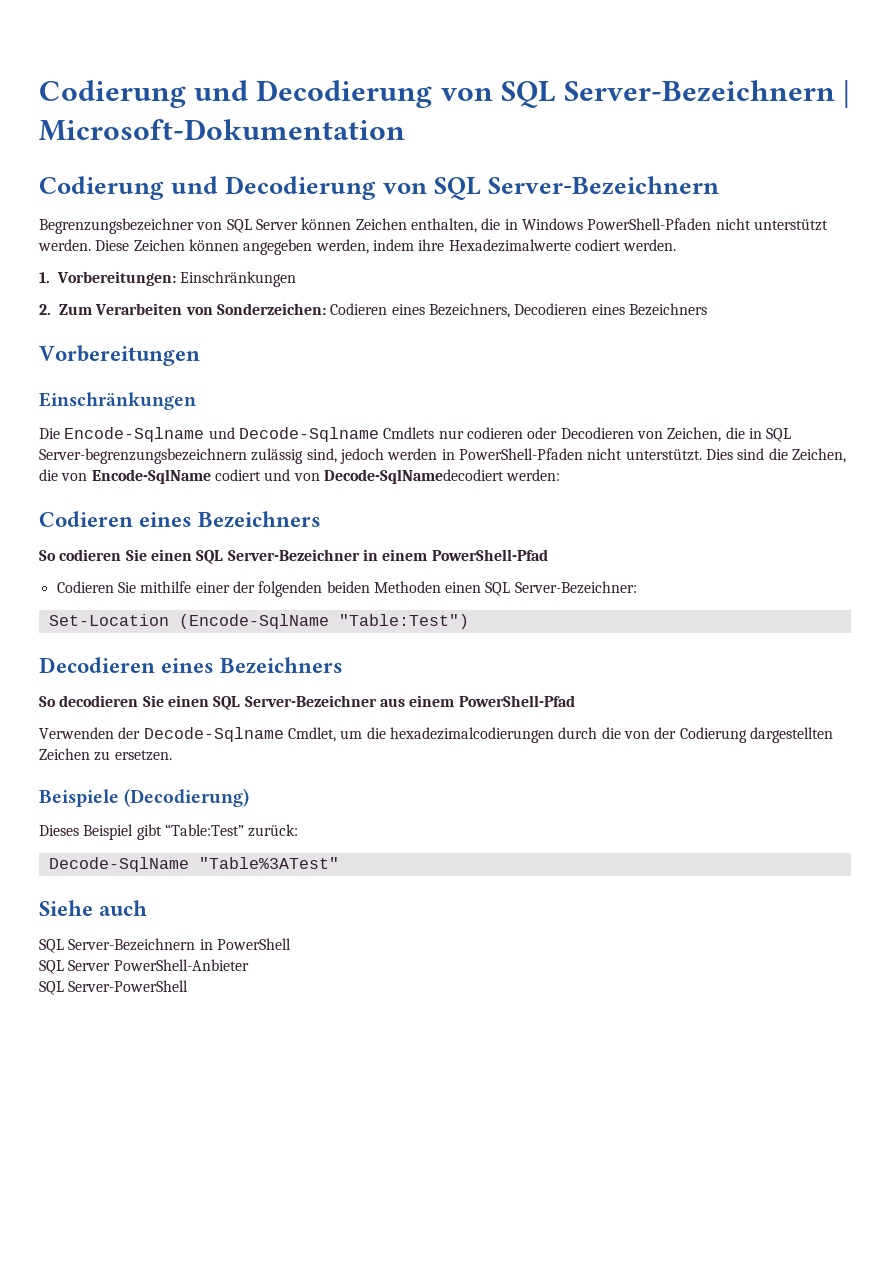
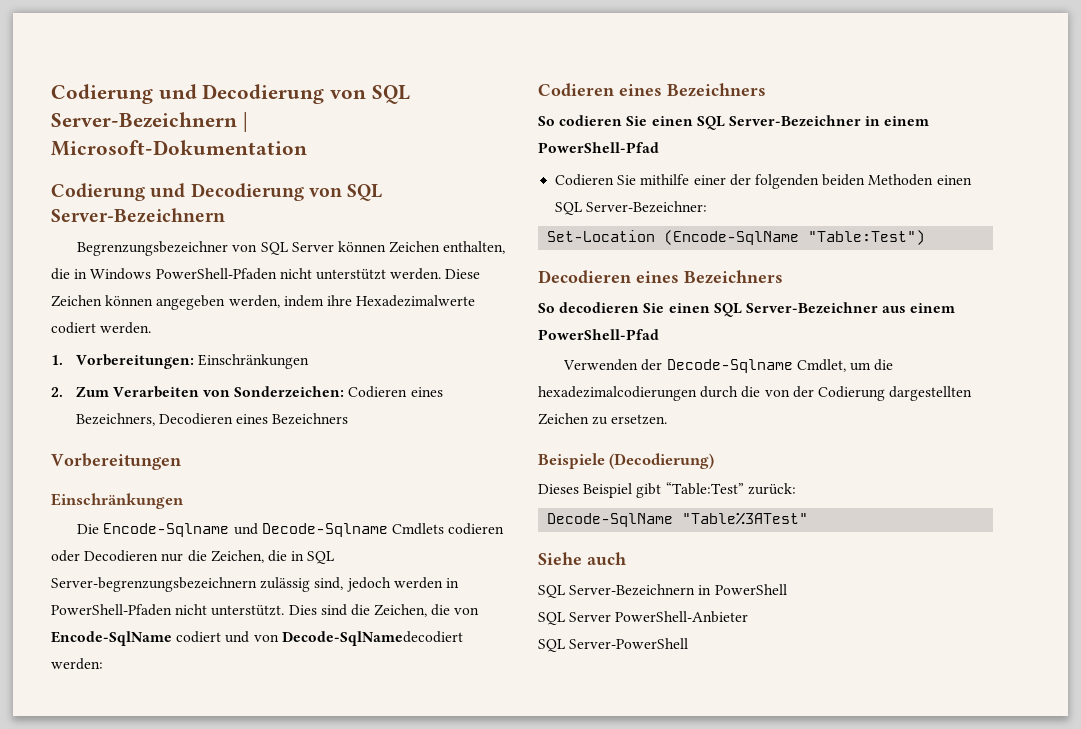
[438,430,464,439] nur -> (444, 529) none
[636,431,663,439] von -> [161,550,207,562] nur die

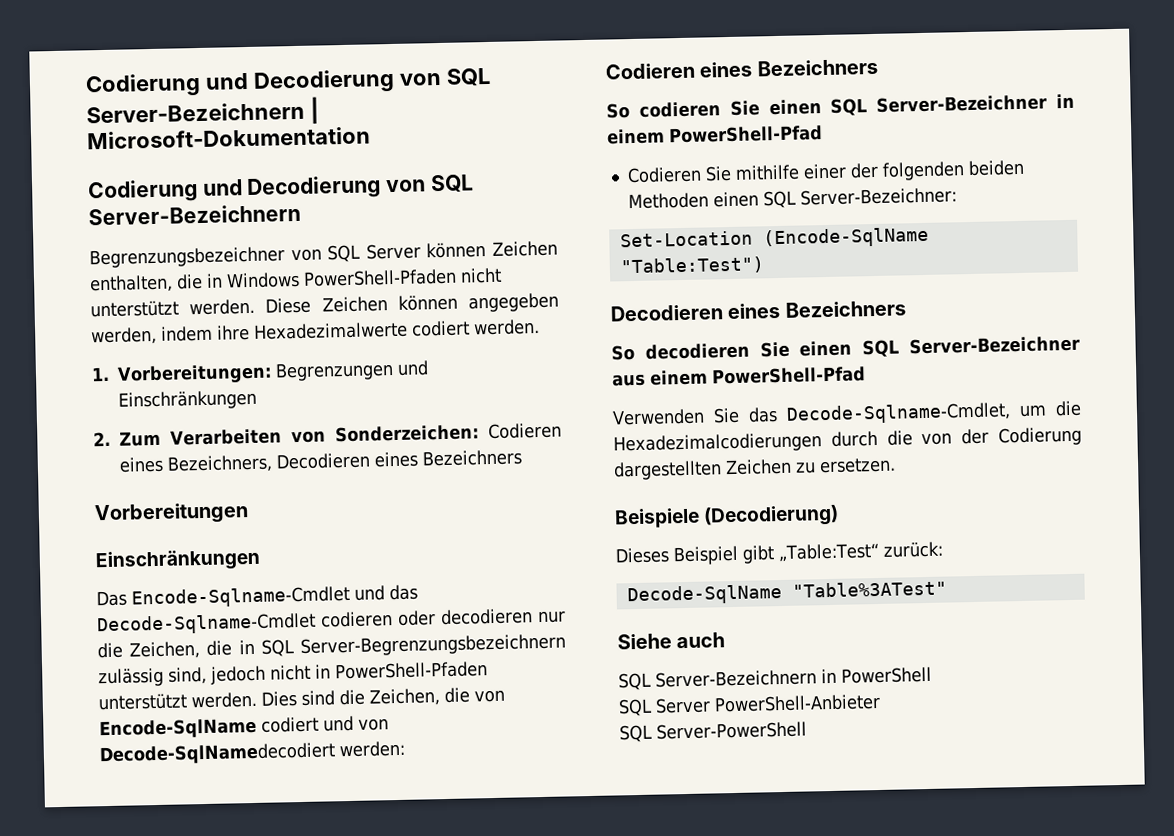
(194, 361) none -> [274,360,429,382] Begrenzungen und
[77,523,444,537] Die Encode-Sqlname und Decode-Sqlname Cmdlets -> [96,584,418,609] [97,612,316,636] Das Encode-Sqlname-Cmdlet und das Decode-Sqlname-Cmdlet
[84,550,159,562] Decodieren -> [440,608,533,626] decodieren
[51,577,257,592] Server-begrenzungsbezeichnern -> [300,633,567,657] Server-Begrenzungsbezeichnern
[393,577,443,589] werden -> [270,664,311,681] nicht
[175,604,285,616] nicht unterstützt. -> [98,691,257,711] unterstützt werden.
[641,359,846,373] der Decode-Sqlname Cmdlet, -> [712,402,1011,425] Sie das Decode-Sqlname-Cmdlet,
[538,386,697,401] hexadezimalcodierungen -> [613,432,822,455] Hexadezimalcodierungen
[665,482,744,495] “Table:Test” -> [778,542,880,563] „Table:Test“

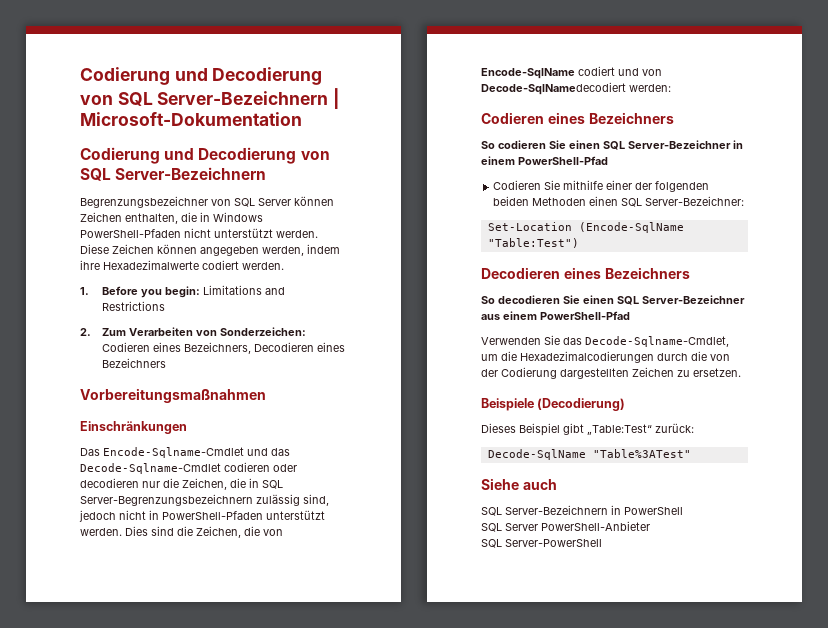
[117,360,429,385] [118,389,257,411] Vorbereitungen: Begrenzungen und Einschränkungen -> [101,285,285,298] [101,301,165,311] Before you begin: Limitations and Restrictions
[94,502,249,526] Vorbereitungen -> [80,388,266,403] Vorbereitungsmaßnahmen

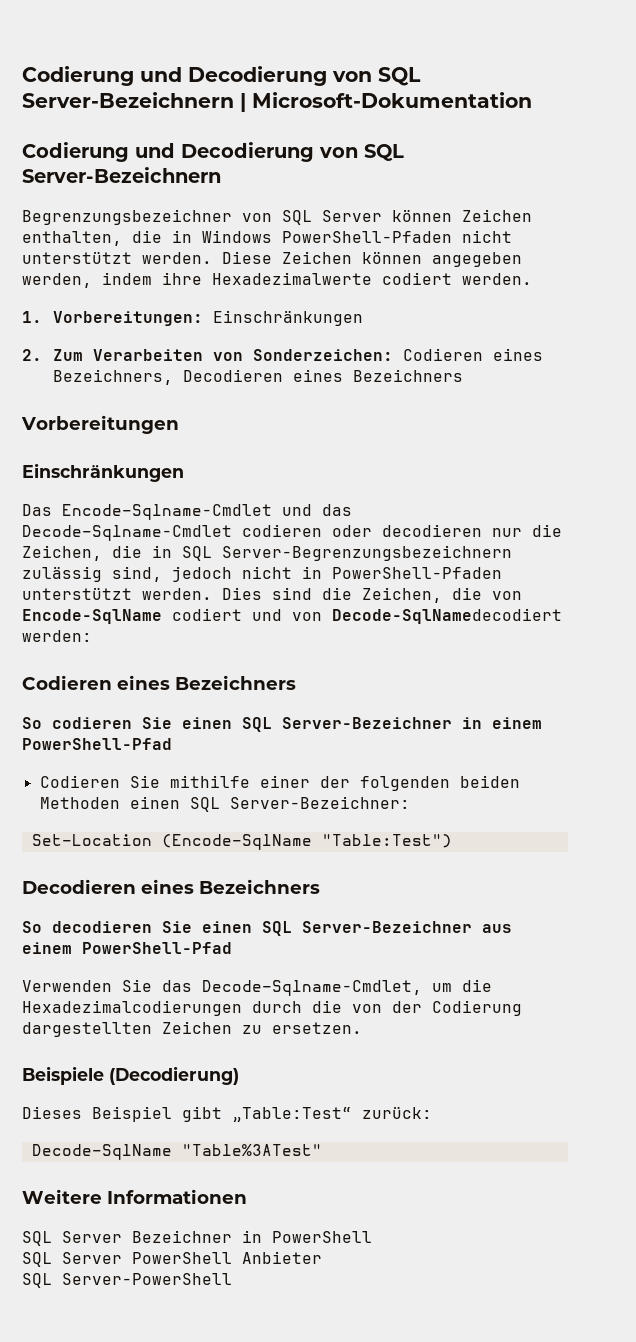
[101,285,285,298] [101,301,165,311] Before you begin: Limitations and Restrictions -> [52,310,363,326] Vorbereitungen: Einschränkungen
[80,388,266,403] Vorbereitungsmaßnahmen -> [21,415,179,434] Vorbereitungen
[481,478,557,490] [481,505,608,516] Siehe auch // SQL Server-Bezeichnern -> [22,1189,247,1204] [22,1230,232,1246] Weitere Informationen // SQL Server Bezeichner
[541,521,650,531] PowerShell-Anbieter -> [132,1251,322,1264] PowerShell Anbieter

